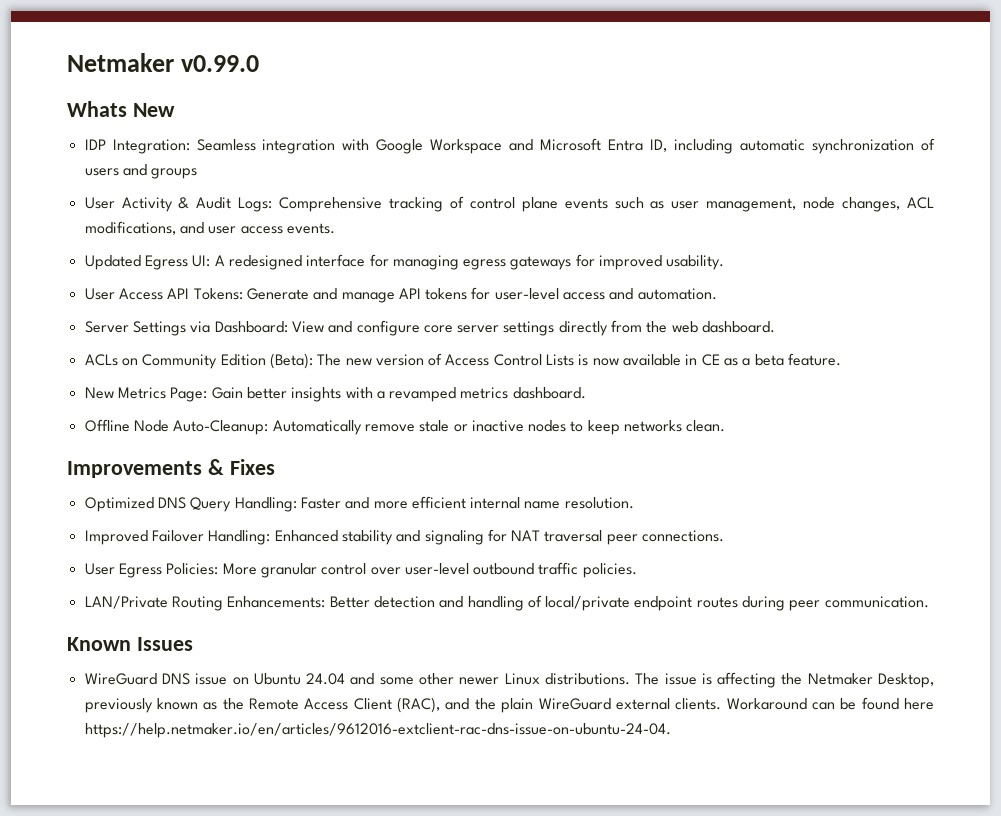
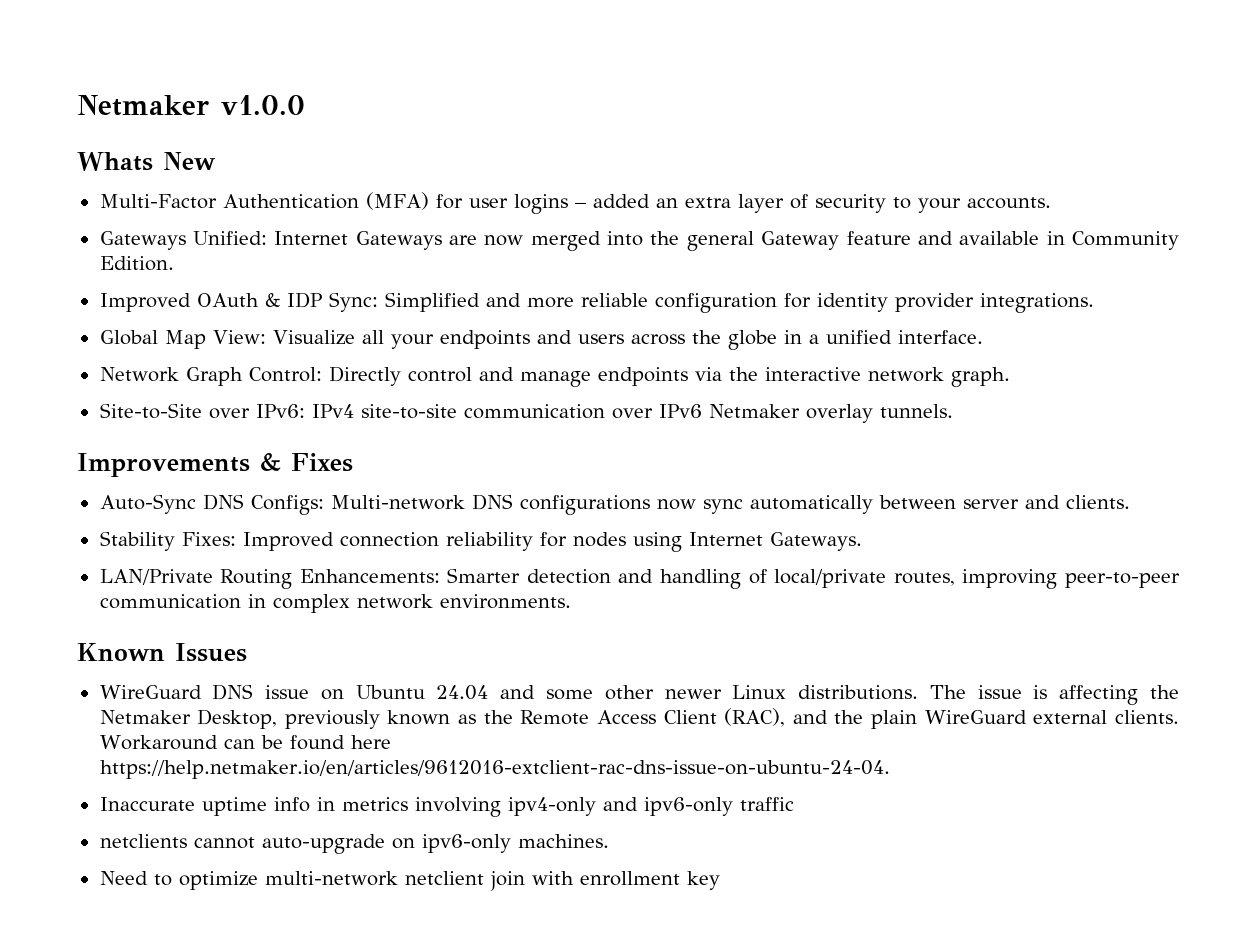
[67,53,259,72] Netmaker v0.99.0 -> [77,95,305,116] Netmaker v1.0.0
[84,138,935,154] [84,164,198,179] [84,196,934,212] [84,221,335,235] [84,254,725,270] [84,287,717,303] [84,320,776,336] [84,353,842,369] [84,387,586,402] [84,419,726,435] [67,459,275,478] [84,496,634,512] [84,529,725,545] [84,562,637,578] IDP Integration: Seamless integration with Google Workspace and Microsoft Entra ID, including automatic synchronization of users and groups // User Activity & Audit Logs: Comprehensive tracking of control plane events such as user management, node changes, ACL modifications, and user access events. // Updated Egress UI: A redesigned interface for managing egress gateways for improved usability. // User Access API Tokens: Generate and manage API tokens for user-level access and automation. // Server Settings via Dashboard: View and configure core server settings directly from the web dashboard. // ACLs on Community Edition (Beta): The new version of Access Control Lists is now available in CE as a beta feature. // New Metrics Page: Gain better insights with a revamped metrics dashboard. // Offline Node Auto-Cleanup: Automatically remove stale or inactive nodes to keep networks clean. // Improvements & Fixes // Optimized DNS Query Handling: Faster and more efficient internal name resolution. // Improved Failover Handling: Enhanced stability and signaling for NAT traversal peer connections. // User Egress Policies: More granular control over user-level outbound traffic policies. -> [99,192,1051,214] [99,231,1179,251] [99,256,174,271] [99,292,1094,313] [99,330,983,350] [99,366,1010,387] [99,403,953,423] [77,453,353,477] [99,494,1130,515] [99,531,862,552] Multi-Factor Authentication (MFA) for user logins – added an extra layer of security to your accounts. // Gateways Unified: Internet Gateways are now merged into the general Gateway feature and available in Community Edition. // Improved OAuth & IDP Sync: Simplified and more reliable configuration for identity provider integrations. // Global Map View: Visualize all your endpoints and users across the globe in a unified interface. // Network Graph Control: Directly control and manage endpoints via the interactive network graph. // Site-to-Site over IPv6: IPv4 site-to-site communication over IPv6 Netmaker overlay tunnels. // Improvements & Fixes // Auto-Sync DNS Configs: Multi-network DNS configurations now sync automatically between server and clients. // Stability Fixes: Improved connection reliability for nodes using Internet Gateways.
[329,596,370,608] Better -> [447,568,521,583] Smarter
[634,596,929,611] endpoint routes during peer communication. -> [893,569,1181,589] [99,594,571,613] routes, improving peer-to-peer communication in complex network environments.
(671, 730) none -> [99,797,794,817] [99,834,609,854] [99,871,720,891] // Inaccurate uptime info in metrics involving ipv4-only and ipv6-only traffic // netclients cannot auto-upgrade on ipv6-only machines. // Need to optimize multi-network netclient join with enrollment key

